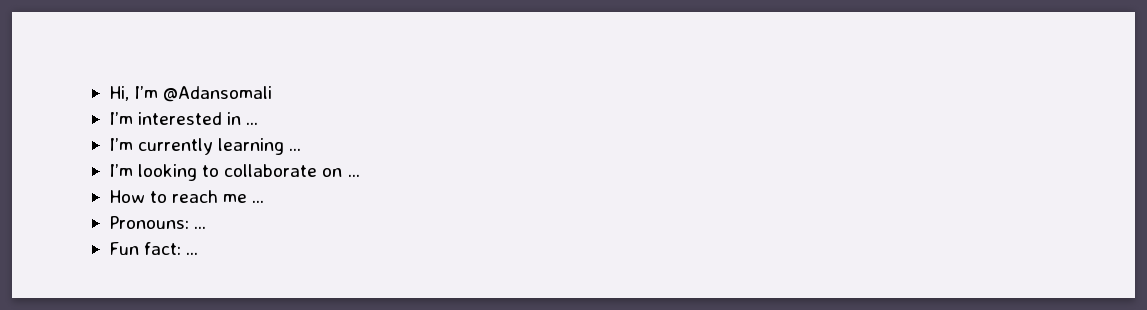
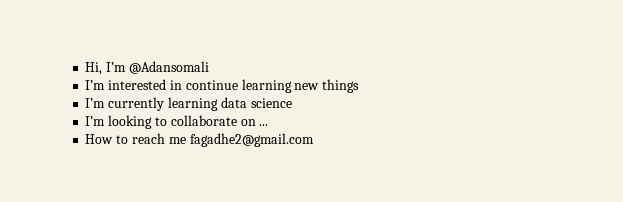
[246,122,259,125] ... -> [185,79,360,93] continue learning new things
[289,148,302,151] ... -> [220,97,292,108] data science
[252,200,265,203] [108,216,207,229] [108,242,199,255] ... // Pronouns: ... // Fun fact: ... -> [189,133,314,147] fagadhe2@gmail.com

